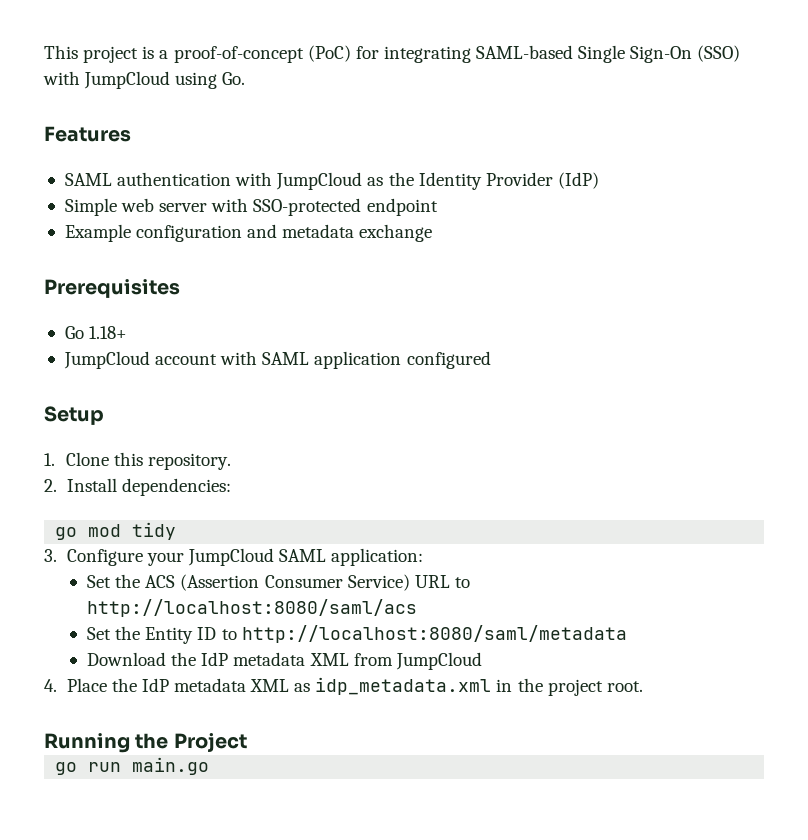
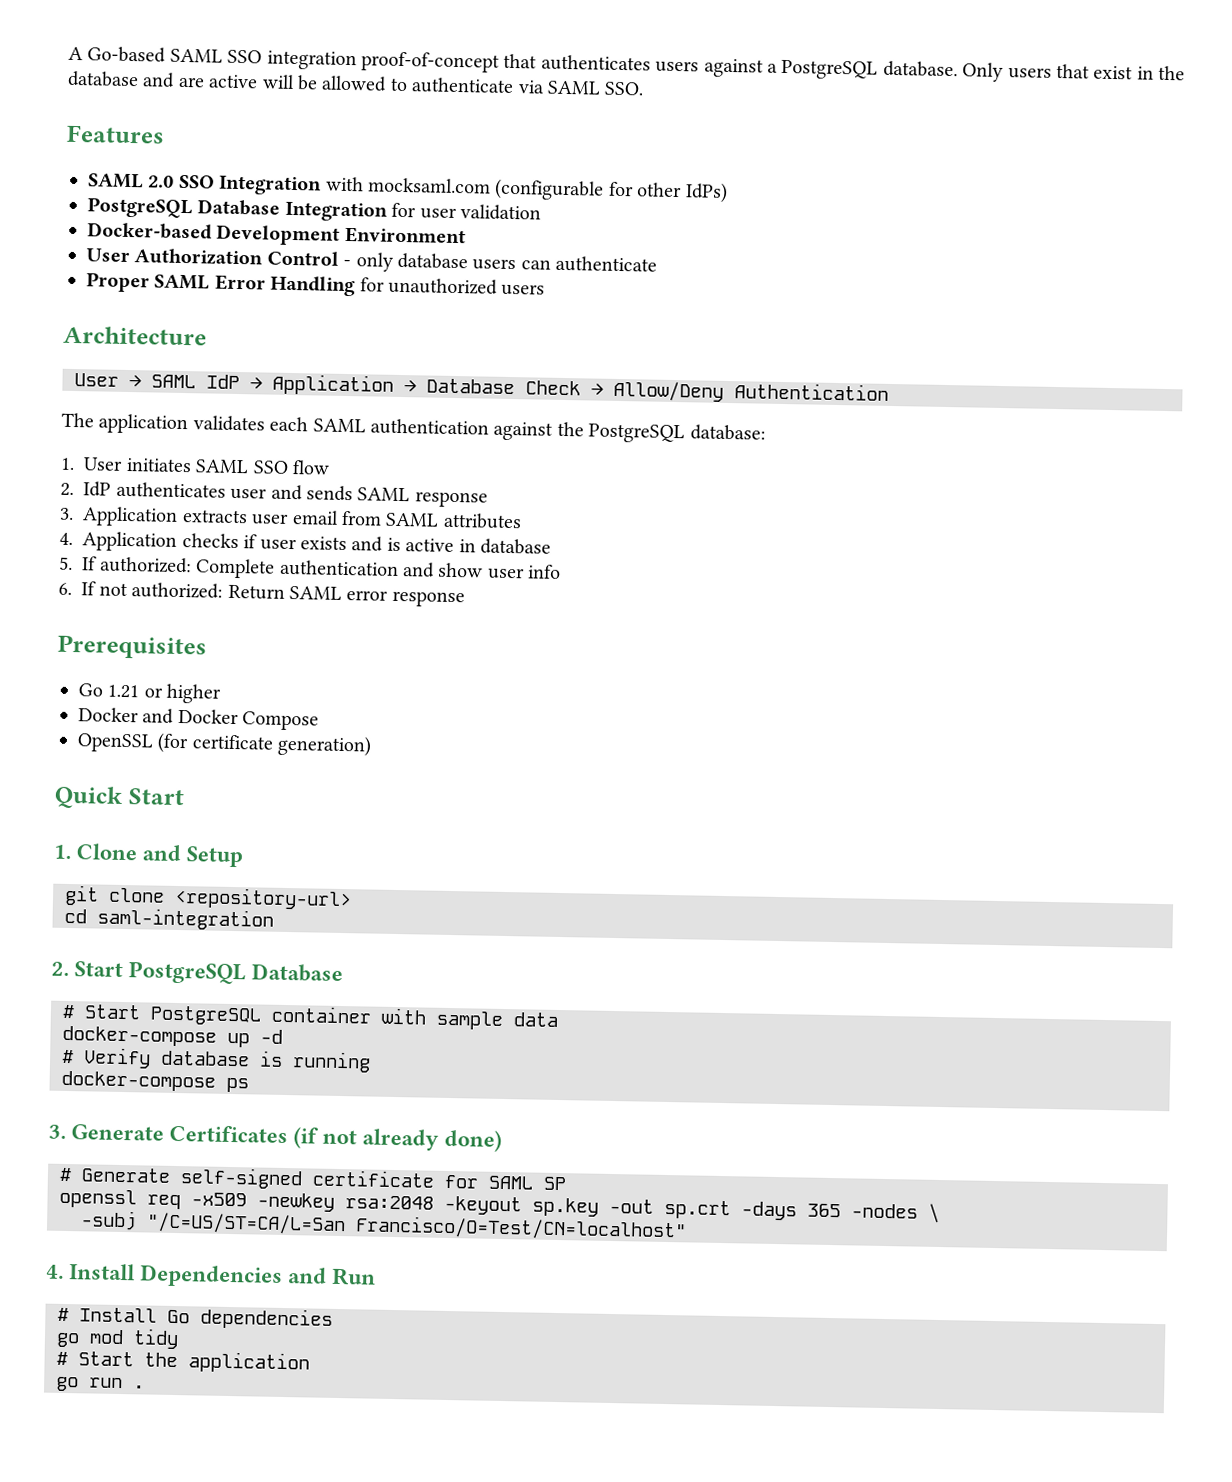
[44,45,741,63] [43,71,246,89] [44,126,131,142] [64,172,599,190] [64,198,438,216] [64,224,433,242] [44,279,180,298] [64,326,128,339] [63,351,491,369] [44,406,104,425] [44,452,232,470] [44,478,231,496] [55,522,177,540] [44,548,424,566] [87,574,470,591] [87,599,418,617] [87,625,627,644] [87,652,482,670] [44,677,643,696] [44,732,247,753] This project is a proof-of-concept (PoC) for integrating SAML-based Single Sign-On (SSO) with JumpCloud using Go. // Features // SAML authentication with JumpCloud as the Identity Provider (IdP) // Simple web server with SSO-protected endpoint // Example configuration and metadata exchange // Prerequisites // Go 1.18+ // JumpCloud account with SAML application configured // Setup // 1. Clone this repository. // 2. Install dependencies: // go mod tidy // 3. Configure your JumpCloud SAML application: // Set the ACS (Assertion Consumer Service) URL to http://localhost:8080/saml/acs // Set the Entity ID to http://localhost:8080/saml/metadata // Download the IdP metadata XML from JumpCloud // 4. Place the IdP metadata XML as idp_metadata.xml in the project root. // Running the Project -> [68,46,1186,83] [67,70,645,96] [66,124,165,144] [88,173,728,203] [87,197,541,222] [87,222,466,246] [86,248,658,273] [86,272,546,297] [63,325,207,346] [74,373,889,402] [61,412,766,444] [60,457,330,475] [60,481,488,508] [59,506,522,530] [59,531,551,555] [59,556,562,580] [58,581,465,608] [57,634,207,660] [78,683,222,704] [78,707,320,731] [77,732,373,757] [54,785,185,809] [53,843,244,868] [64,884,352,911] [64,907,274,931] [51,961,344,985] [62,1004,559,1030] [62,1025,283,1048] [62,1047,371,1073] [61,1070,249,1093] [48,1124,503,1152] [59,1167,566,1191] [59,1188,940,1224] [80,1210,687,1242] [46,1263,377,1288] [57,1307,333,1330] [56,1328,179,1350] [56,1351,310,1374] A Go-based SAML SSO integration proof-of-concept that authenticates users against a PostgreSQL database. Only users that exist in the database and are active will be allowed to authenticate via SAML SSO. // Features // SAML 2.0 SSO Integration with mocksaml.com (configurable for other IdPs) // PostgreSQL Database Integration for user validation // Docker-based Development Environment // User Authorization Control - only database users can authenticate // Proper SAML Error Handling for unauthorized users // Architecture // User → SAML IdP → Application → Database Check → Allow/Deny Authentication // The application validates each SAML authentication against the PostgreSQL database: // 1. User initiates SAML SSO flow // 2. IdP authenticates user and sends SAML response // 3. Application extracts user email from SAML attributes // 4. Application checks if user exists and is active in database // 5. If authorized: Complete authentication and show user info // 6. If not authorized: Return SAML error response // Prerequisites // Go 1.21 or higher // Docker and Docker Compose // OpenSSL (for certificate generation) // Quick Start // 1. Clone and Setup // git clone <repository-url> // cd saml-integration // 2. Start PostgreSQL Database // # Start PostgreSQL container with sample data // docker-compose up -d // # Verify database is running // docker-compose ps // 3. Generate Certificates (if not already done) // # Generate self-signed certificate for SAML SP // openssl req -x509 -newkey rsa:2048 -keyout sp.key -out sp.crt -days 365 -nodes \ // -subj "/C=US/ST=CA/L=San Francisco/O=Test/CN=localhost" // 4. Install Dependencies and Run // # Install Go dependencies // go mod tidy // # Start the application
[132,757,210,775] main.go -> [133,1385,145,1389] .

